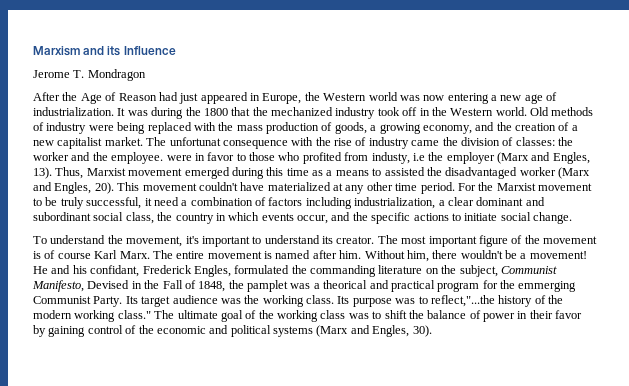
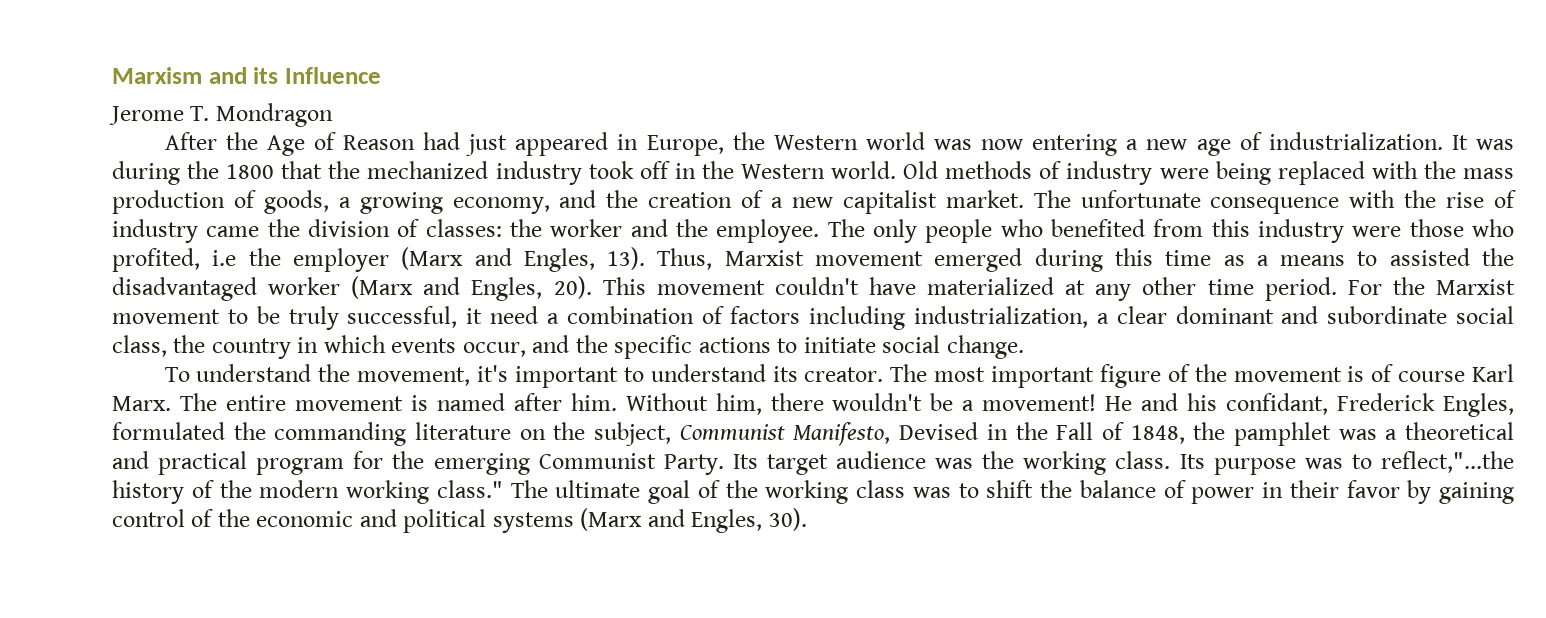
[169,137,221,146] unfortunat -> [1080,190,1201,208] unfortunate
[166,152,410,164] were in favor to those who profited from industy, -> [827,219,1514,243] [112,248,200,272] The only people who benefited from this industry were those who profited,
[33,212,91,221] subordinant -> [1327,306,1448,324] subordinate
[247,280,288,292] pamplet -> [1233,422,1331,446] pamphlet
[323,280,368,289] theorical -> [1405,422,1515,440] theoretical
[518,281,577,292] emmerging -> [433,453,530,475] emerging

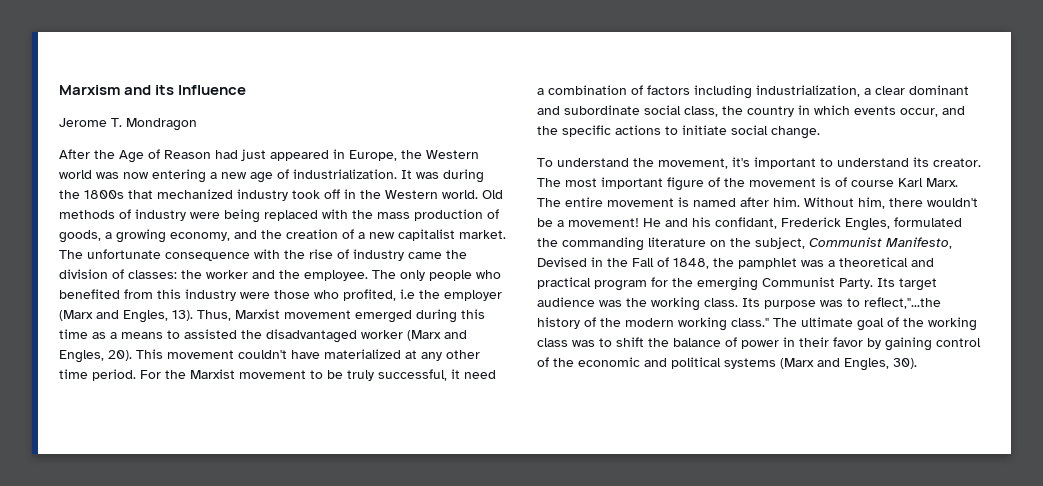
[226,161,361,179] 1800 that the -> [84,190,153,199] 1800s that

